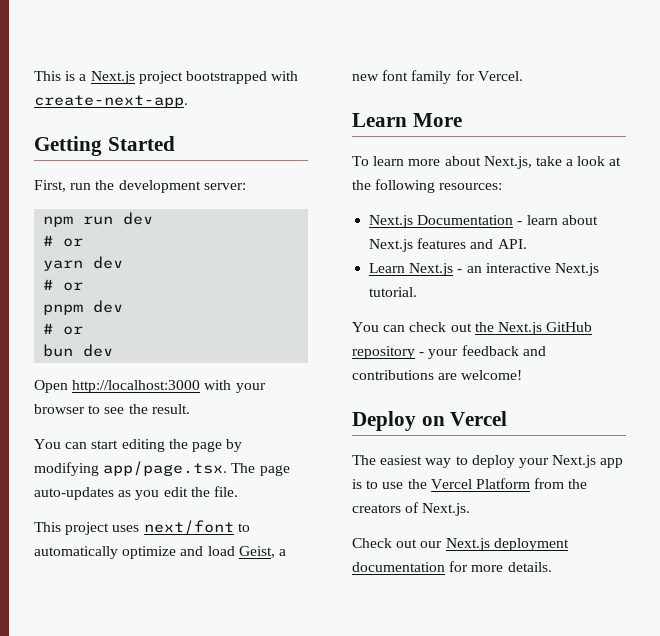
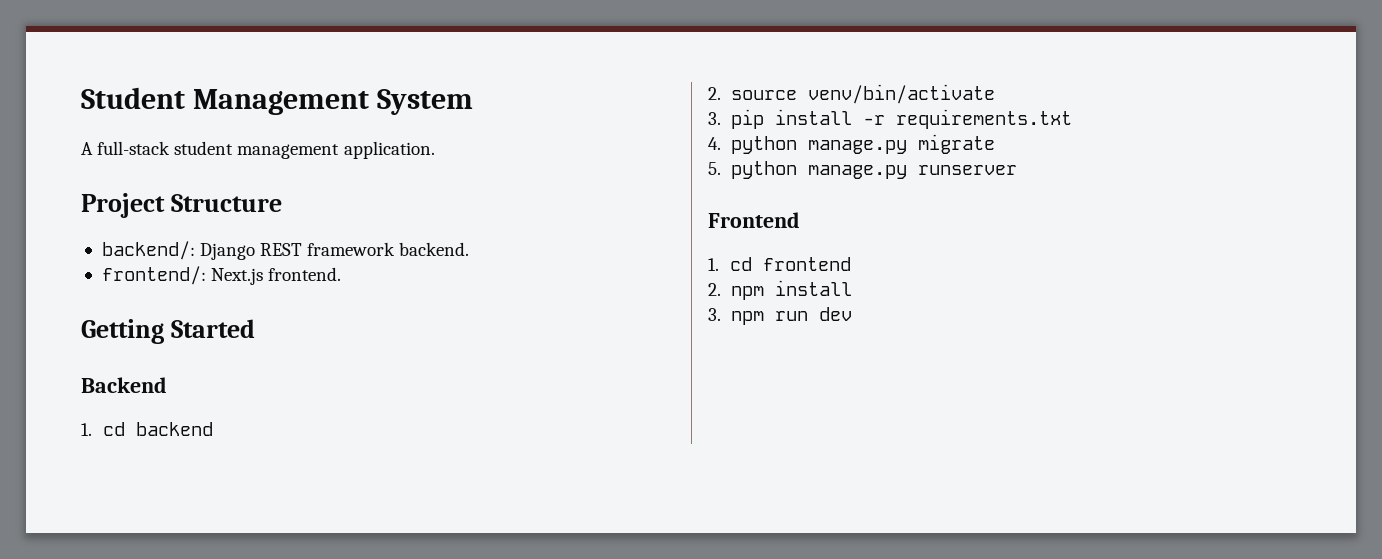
[34,71,299,84] [34,95,188,108] [34,136,175,156] [34,180,246,193] [43,212,154,227] [43,235,84,247] [43,256,124,271] [43,279,84,291] [43,300,124,315] [43,323,84,335] [43,344,114,357] [34,380,266,393] [34,404,190,414] [34,439,243,452] [34,461,290,476] [34,486,238,500] [34,520,250,535] [34,546,286,559] [352,70,523,84] [352,113,462,127] [352,156,622,169] [352,179,503,193] [369,215,598,228] [369,238,527,252] [369,263,599,276] [369,287,418,297] [352,322,593,335] [352,345,546,359] [352,370,523,380] [352,411,508,431] [352,455,624,468] [352,478,588,489] [352,502,471,516] [352,538,569,551] [352,561,552,572] This is a Next.js project bootstrapped with create-next-app. // Getting Started // First, run the development server: // npm run dev // # or // yarn dev // # or // pnpm dev // # or // bun dev // Open http://localhost:3000 with your browser to see the result. // You can start editing the page by modifying app/page.tsx. The page auto-updates as you edit the file. // This project uses next/font to automatically optimize and load Geist, a new font family for Vercel. // Learn More // To learn more about Next.js, take a look at the following resources: // Next.js Documentation - learn about Next.js features and API. // Learn Next.js - an interactive Next.js tutorial. // You can check out the Next.js GitHub repository - your feedback and contributions are welcome! // Deploy on Vercel // The easiest way to deploy your Next.js app is to use the Vercel Platform from the creators of Next.js. // Check out our Next.js deployment documentation for more details. -> [81,87,473,115] [81,141,435,159] [81,193,282,218] [101,241,470,260] [101,266,342,285] [81,319,255,344] [81,377,167,393] [81,422,213,436] [708,84,995,104] [708,109,1072,129] [708,134,995,154] [708,161,1017,179] [708,212,800,228] [708,257,851,271] [708,280,852,300] [708,307,852,325] Student Management System // A full-stack student management application. // Project Structure // backend/: Django REST framework backend. // frontend/: Next.js frontend. // Getting Started // Backend // 1. cd backend // 2. source venv/bin/activate // 3. pip install -r requirements.txt // 4. python manage.py migrate // 5. python manage.py runserver // Frontend // 1. cd frontend // 2. npm install // 3. npm run dev

